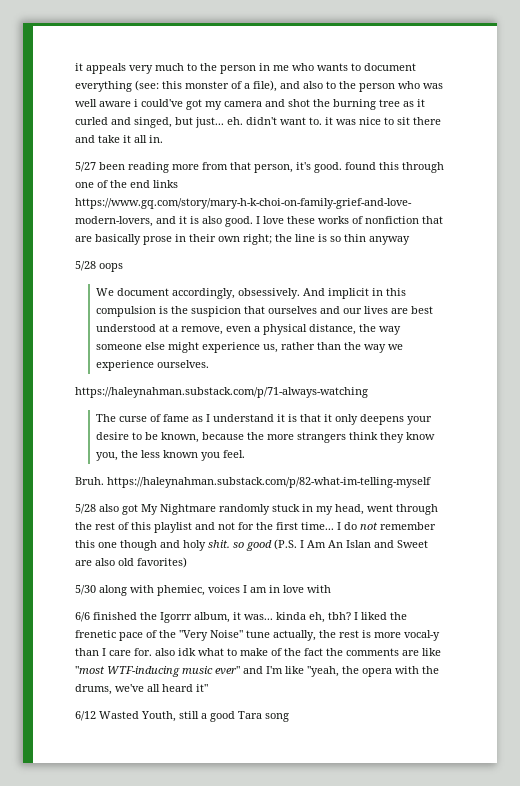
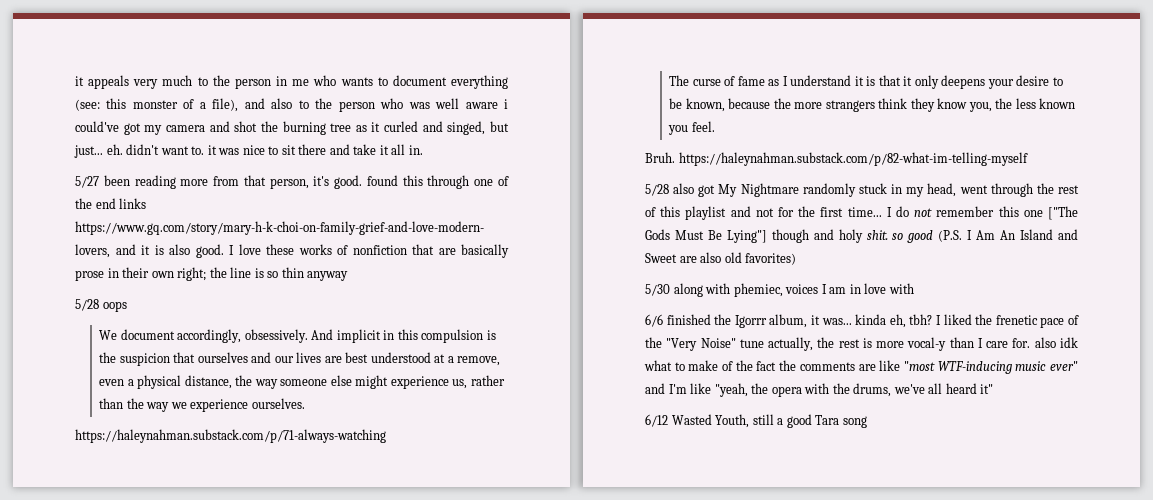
(117, 545) none -> [1048,206,1078,220] [645,229,767,243] ["The Gods Must Be Lying"]
[346,540,371,548] Islan -> [1020,229,1054,240] Island

